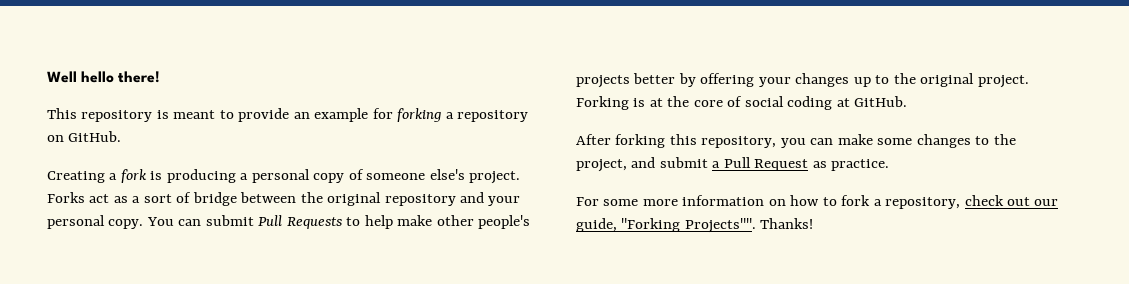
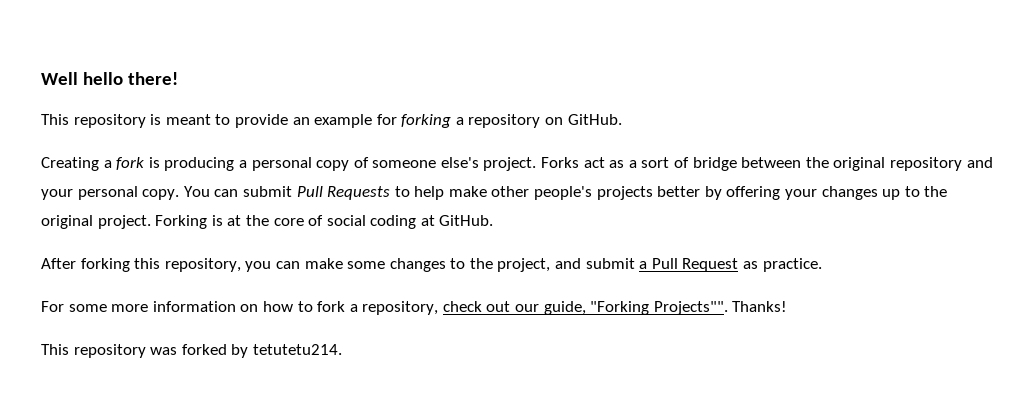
(814, 223) none -> [41,344,342,358] // This repository was forked by tetutetu214.

